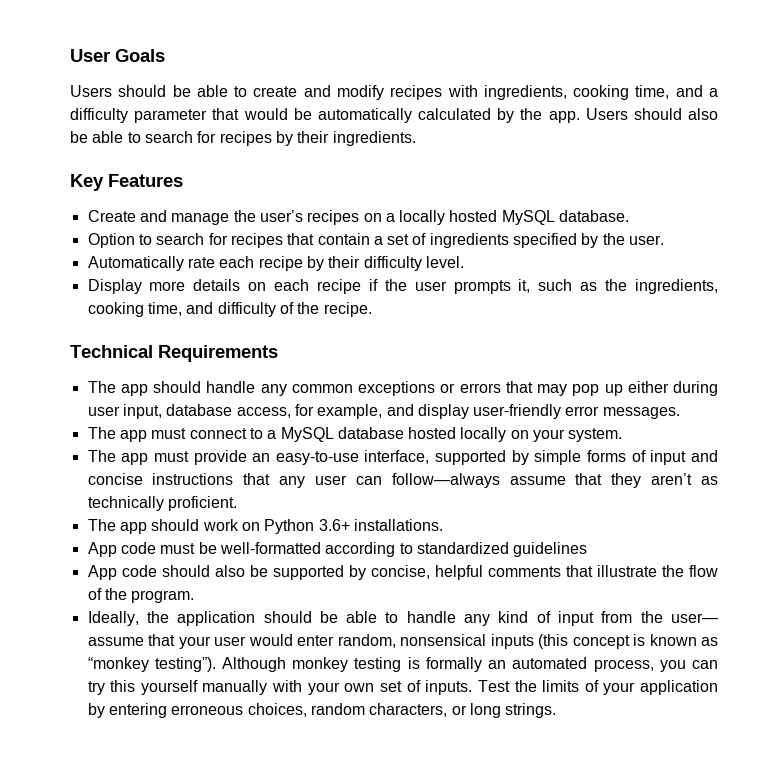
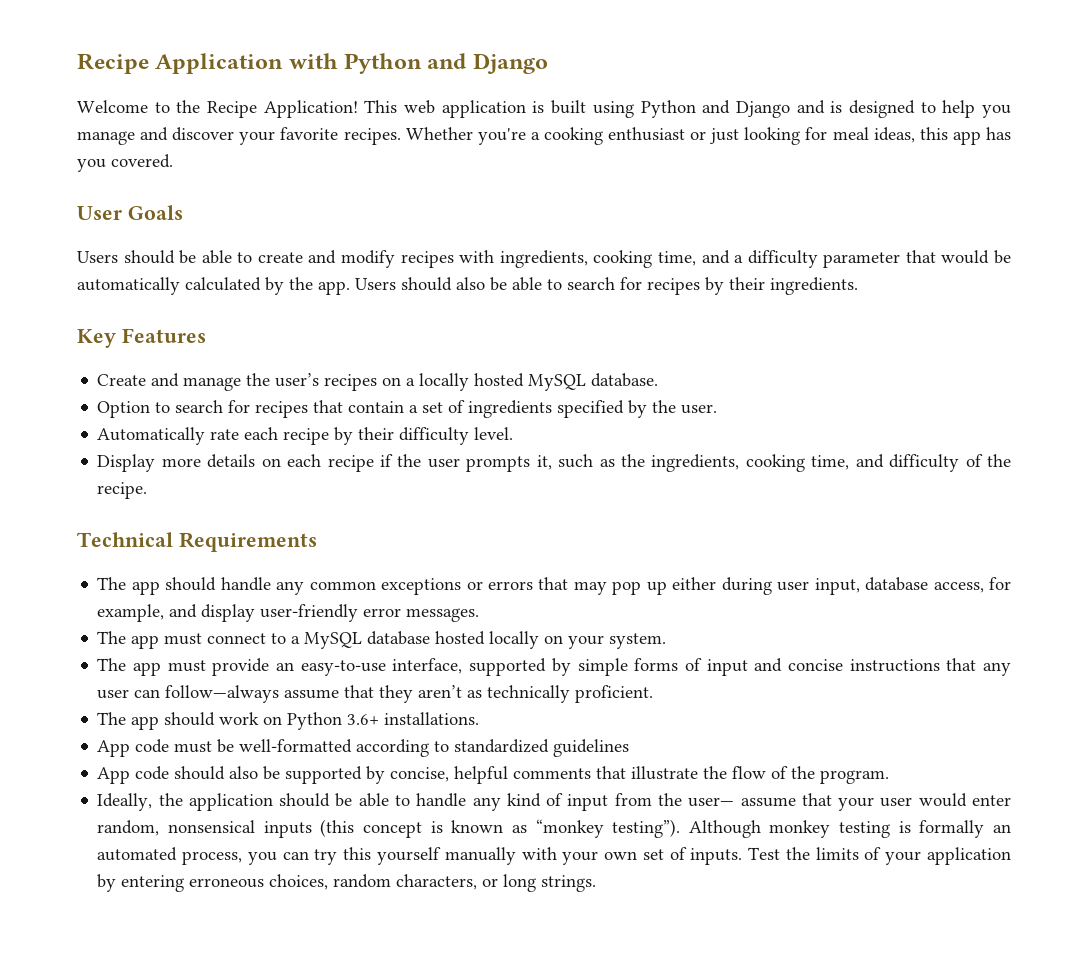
(70, 55) none -> [77,53,548,74] [77,100,1012,118] [77,127,1011,145] [77,154,173,172] Recipe Application with Python and Django // Welcome to the Recipe Application! This web application is built using Python and Django and is designed to help you manage and discover your favorite recipes. Whether you're a cooking enthusiast or just looking for meal ideas, this app has you covered. //

